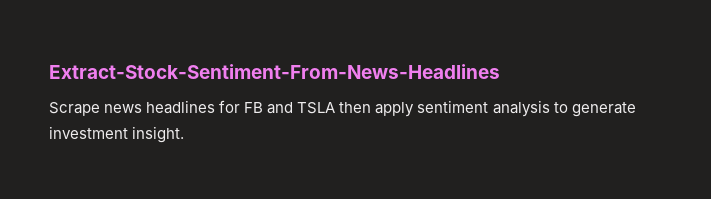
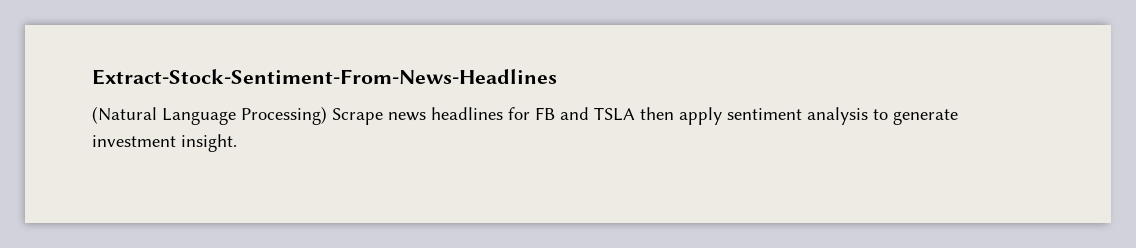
(500, 71) none -> [92,106,327,125] (Natural Language Processing)

